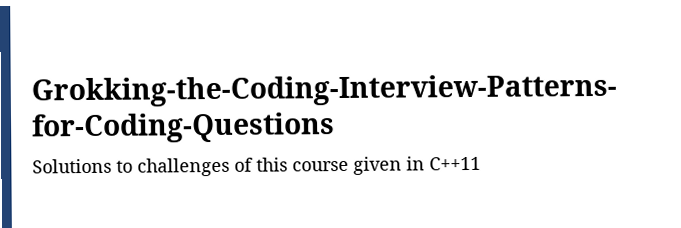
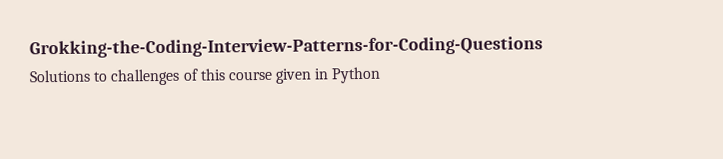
[429,156,481,171] C++11 -> [331,66,382,84] Python

